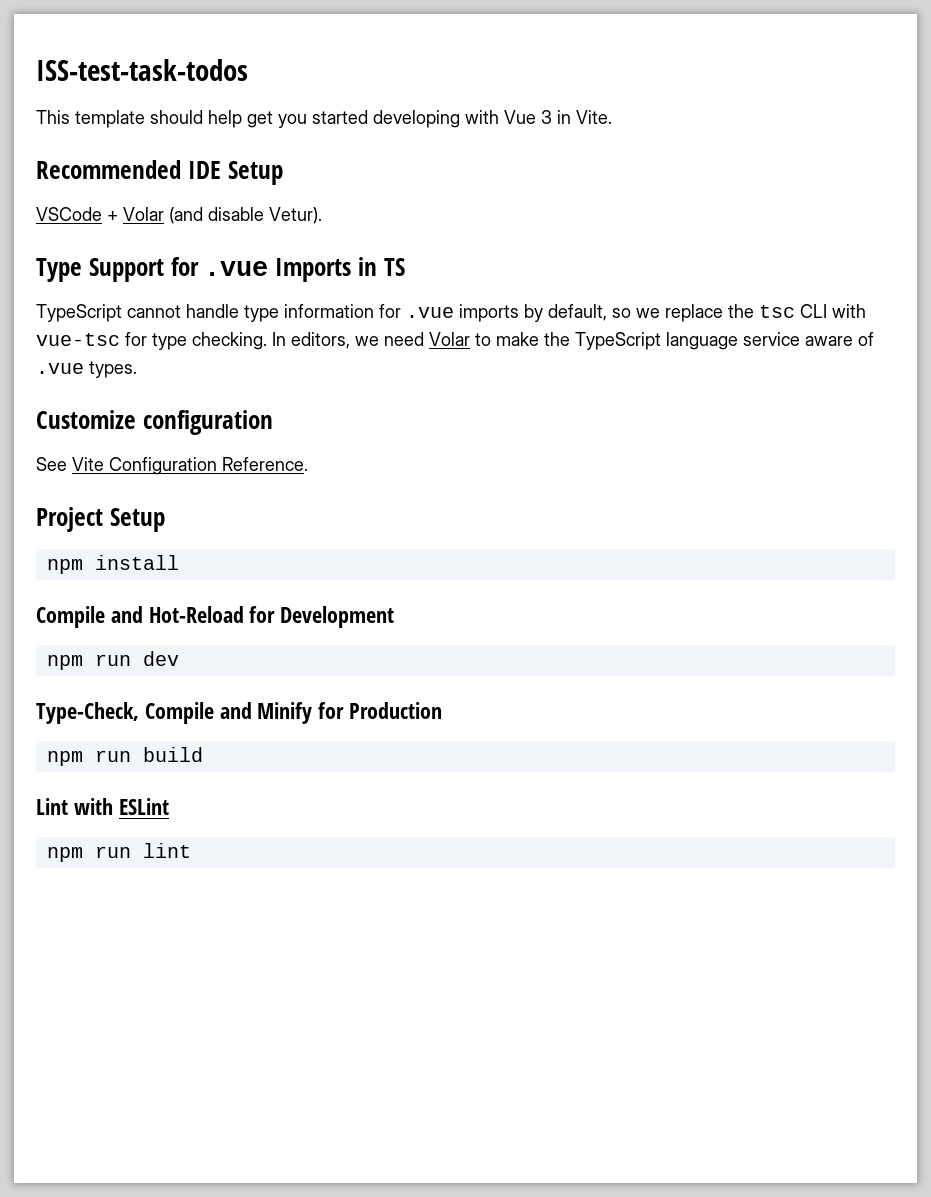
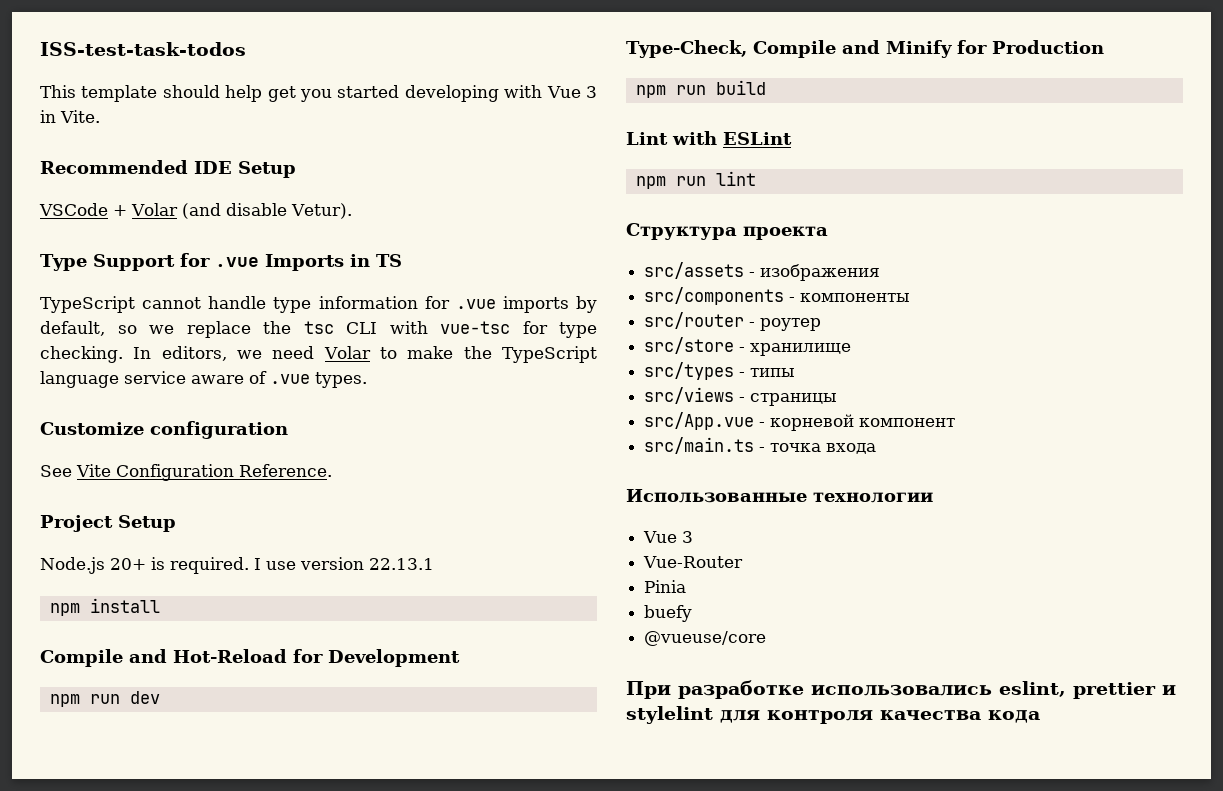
(165, 520) none -> [40,557,434,574] // Node.js 20+ is required. I use version 22.13.1
(191, 850) none -> [626,223,828,240] [644,262,881,281] [644,287,911,305] [644,312,822,331] [644,337,852,356] [644,362,796,380] [644,387,838,406] [644,412,956,431] [644,437,877,454] [626,489,933,503] [643,531,694,543] [643,556,744,568] [644,580,687,593] [644,605,693,622] [644,631,767,646] [626,680,1176,699] [626,706,1040,724] // Структура проекта // src/assets - изображения // src/components - компоненты // src/router - роутер // src/store - хранилище // src/types - типы // src/views - страницы // src/App.vue - корневой компонент // src/main.ts - точка входа // Использованные технологии // Vue 3 // Vue-Router // Pinia // buefy // @vueuse/core // При разработке использовались eslint, prettier и stylelint для контроля качества кода

